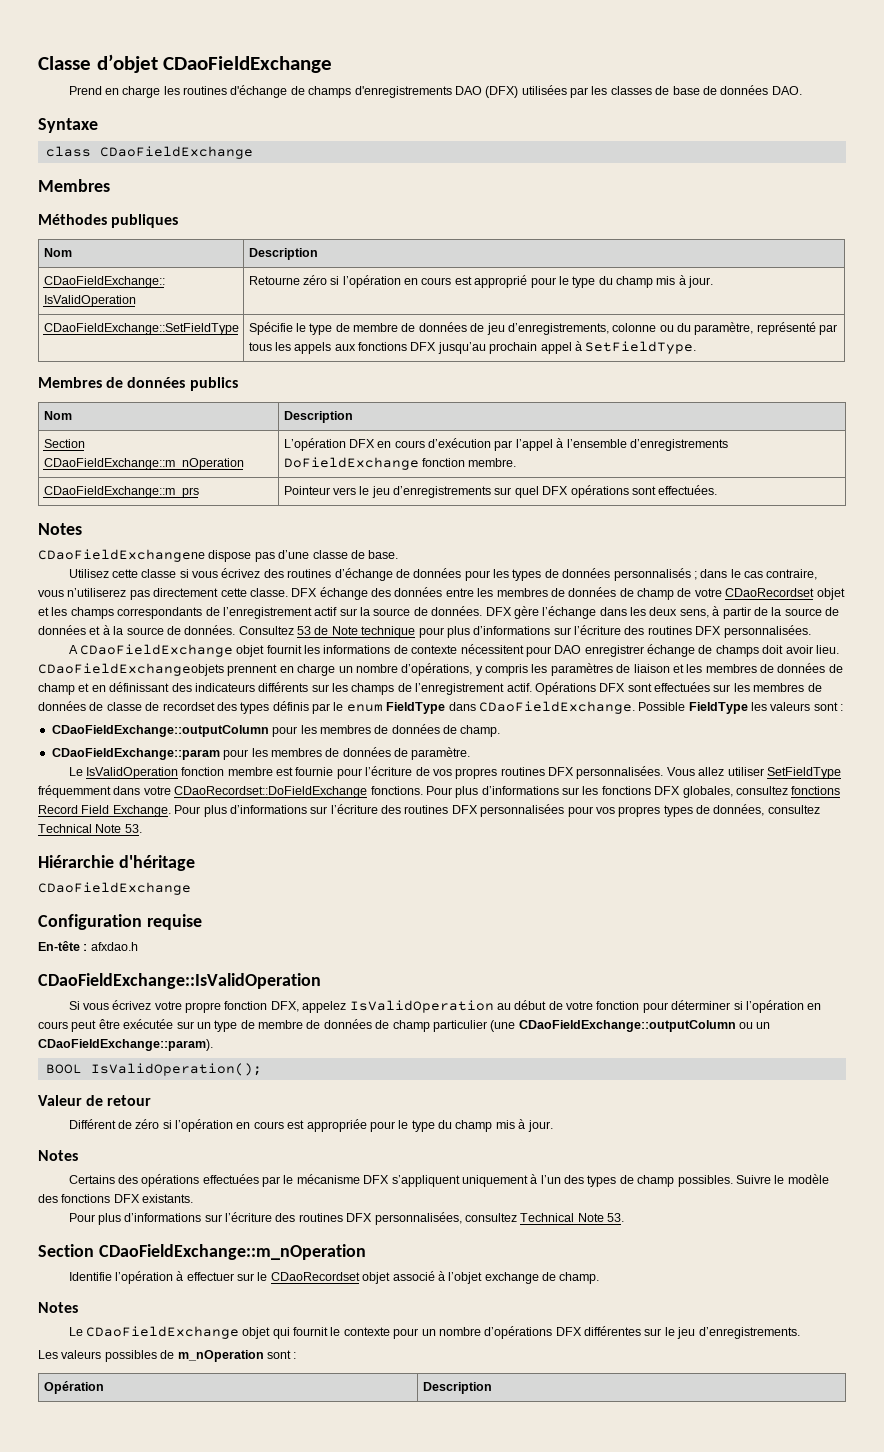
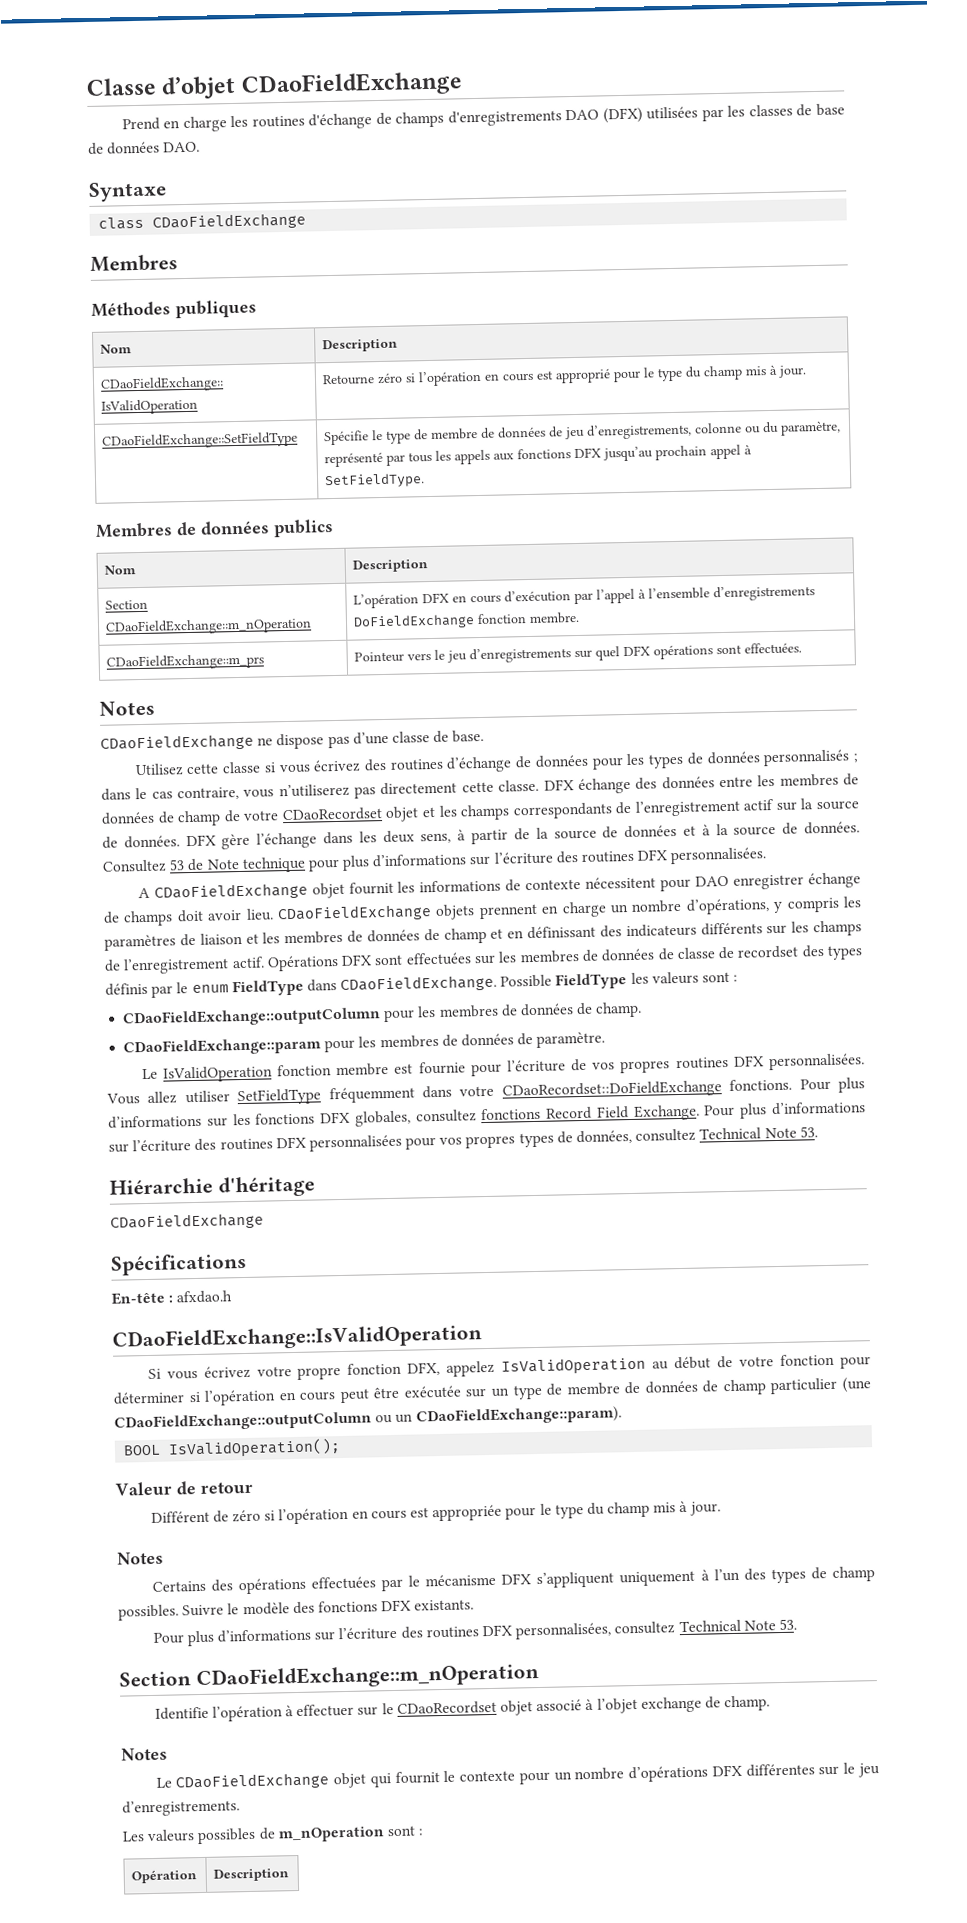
[38,549,205,562] CDaoFieldExchangene -> [100,733,274,752] CDaoFieldExchange ne
[38,663,224,676] CDaoFieldExchangeobjets -> [277,904,476,923] CDaoFieldExchange objets
[38,914,202,930] Configuration requise -> [110,1252,247,1276] Spécifications

